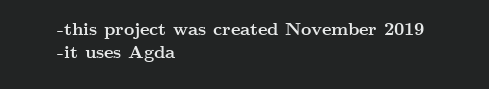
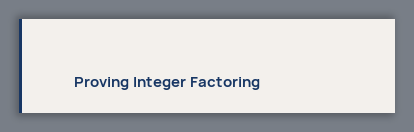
[57,22,424,39] [57,45,176,62] -this project was created November 2019 -it uses Agda -> [74,77,261,90] Proving Integer Factoring

